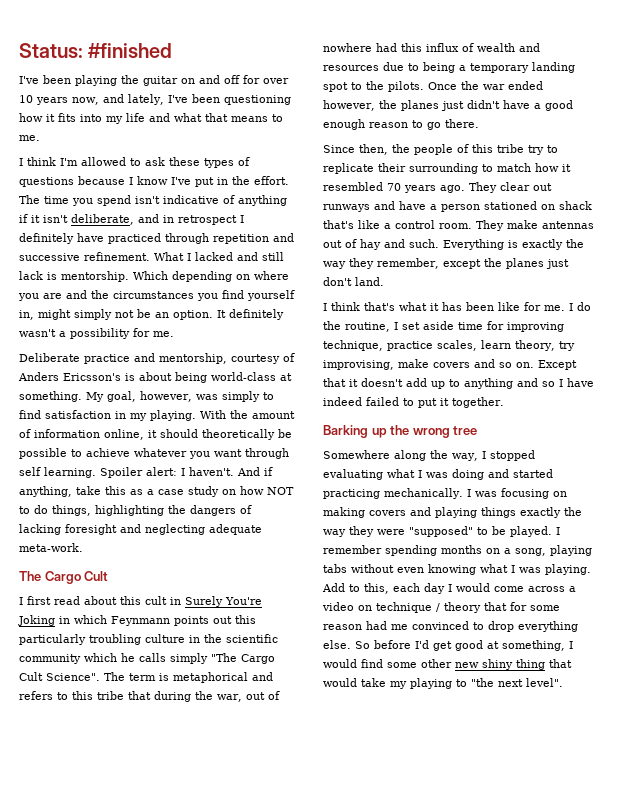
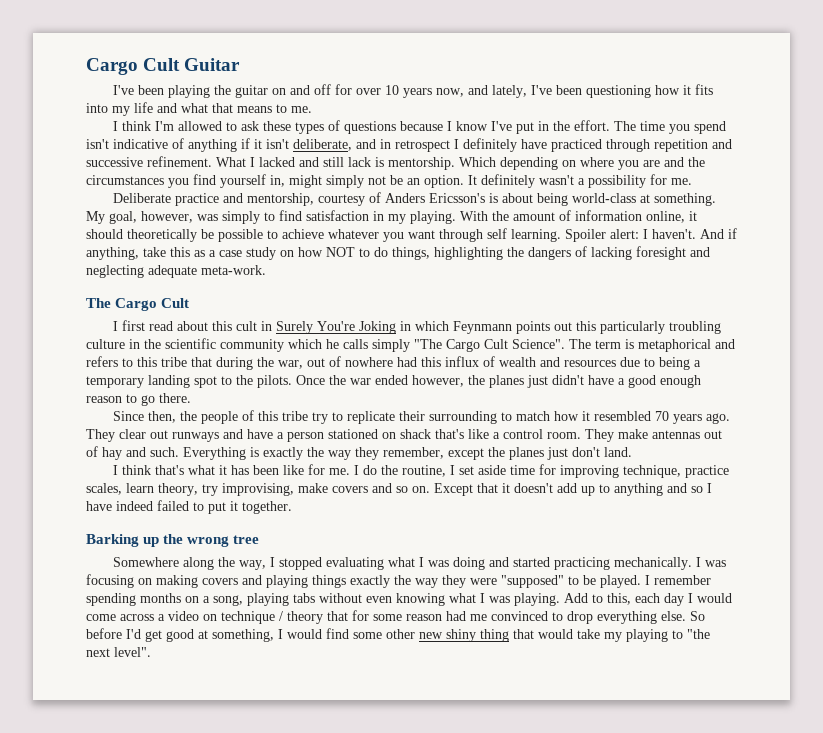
[19,43,173,58] Status: #finished -> [86,58,241,75] Cargo Cult Guitar

